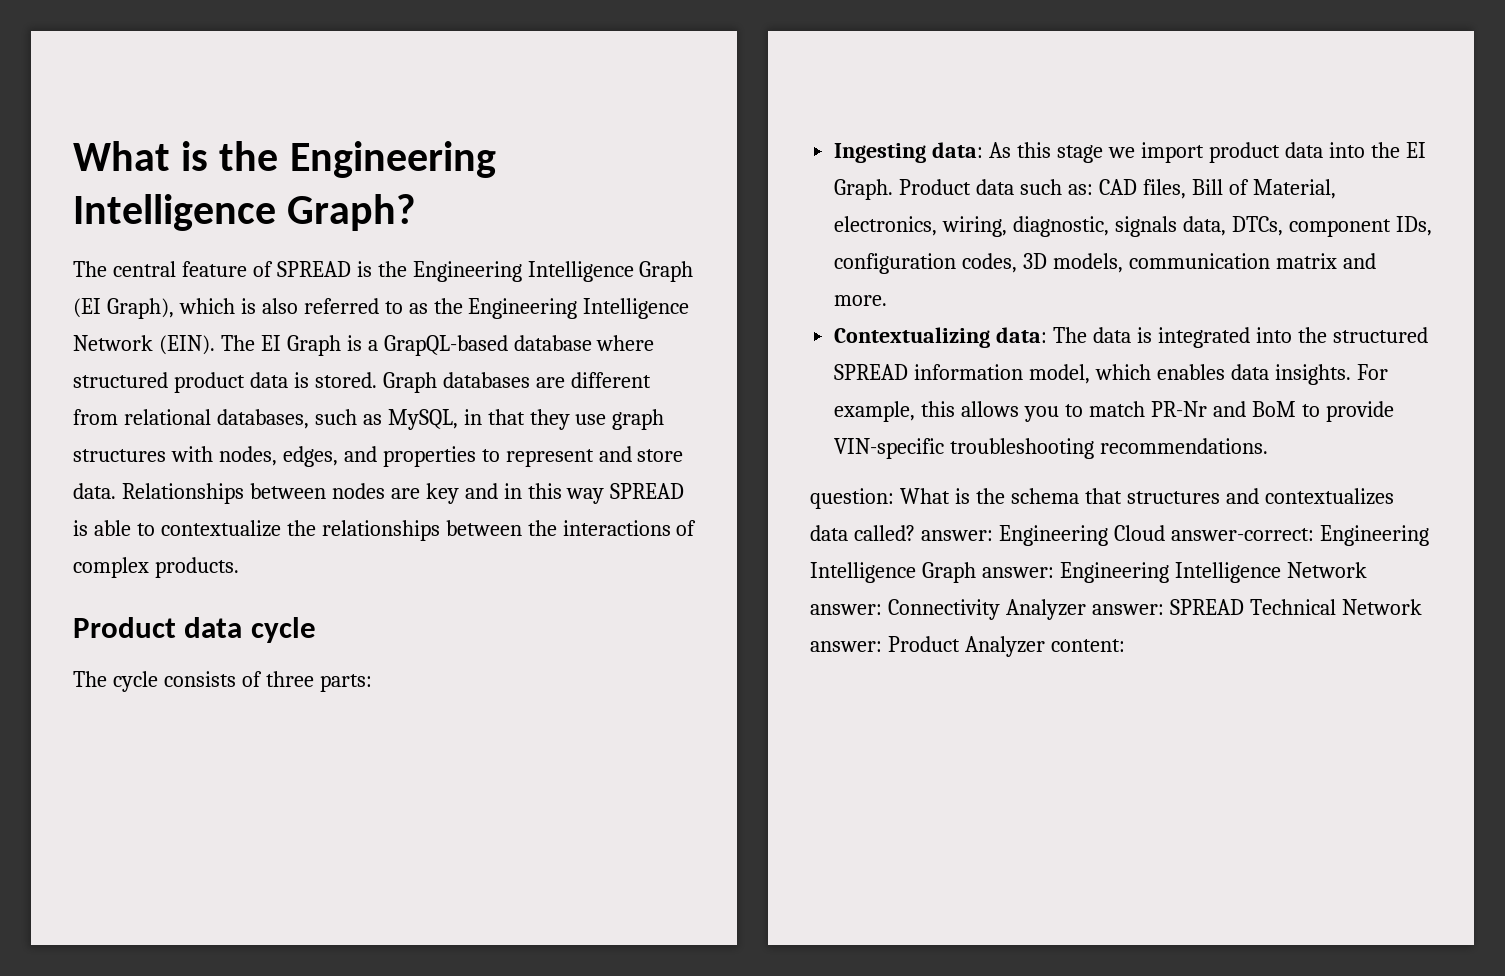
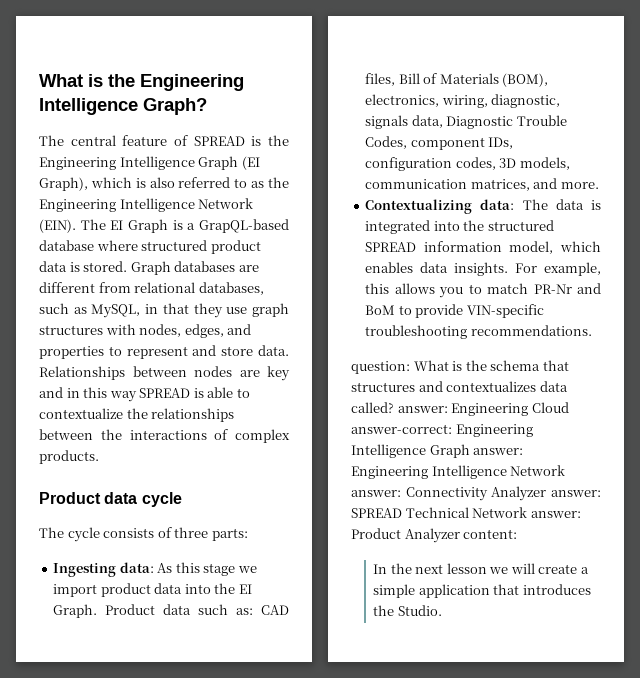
[1252,179,1336,199] Material, -> [439,73,549,87] Materials (BOM),
[1231,216,1283,236] DTCs, -> [446,115,567,129] [365,136,408,149] Diagnostic Trouble Codes,
[1275,253,1337,269] matrix -> [470,179,530,191] matrices,
(1125, 645) none -> [373,563,589,574] [373,584,591,598] [373,605,442,616] // In the next lesson we will create a simple application that introduces the Studio.

